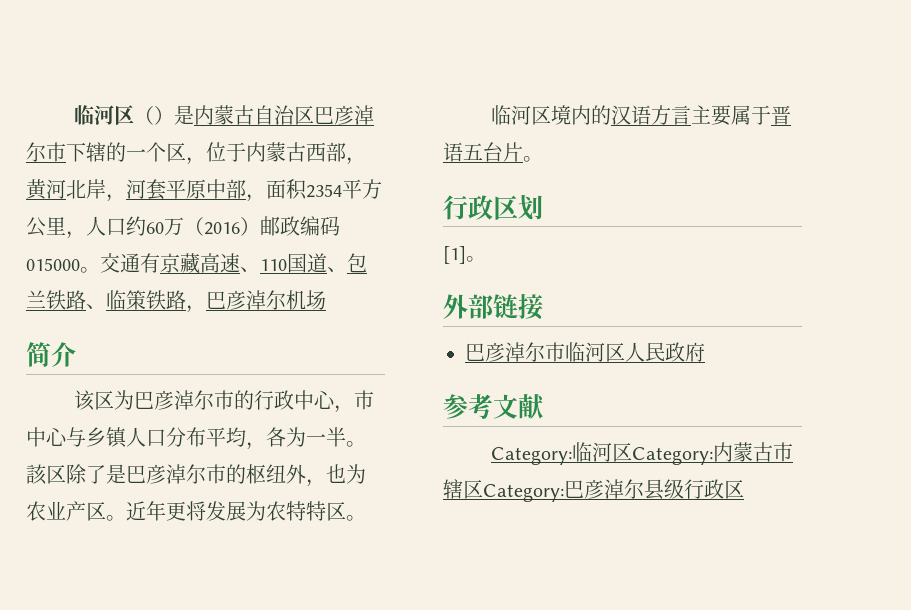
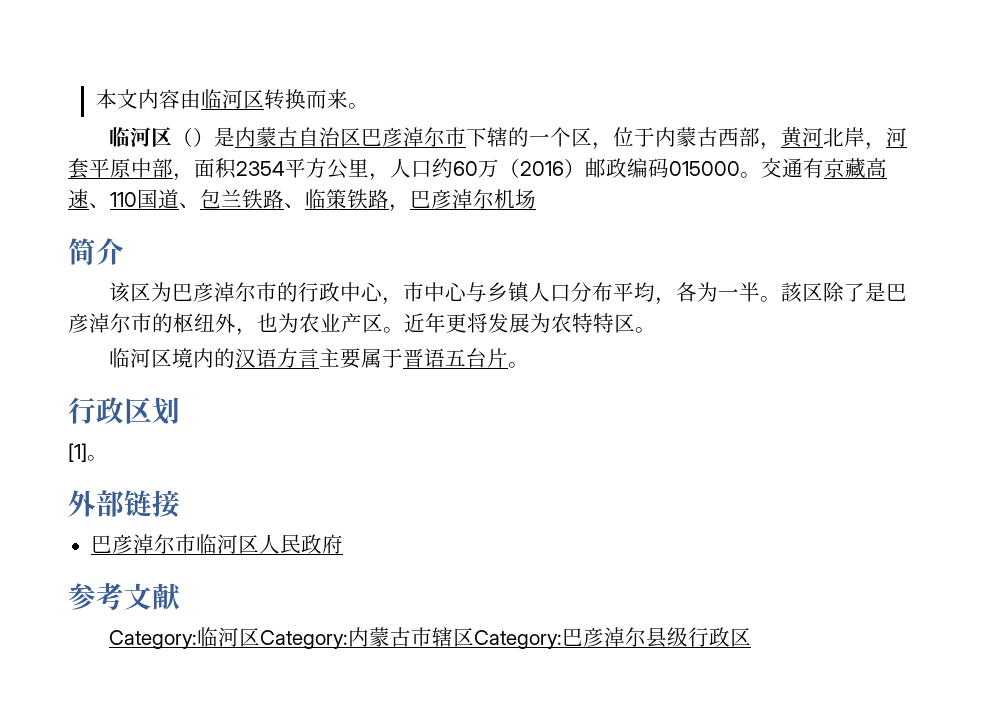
(74, 115) none -> [95,89,369,110] 本文内容由临河区转换而来。 //

